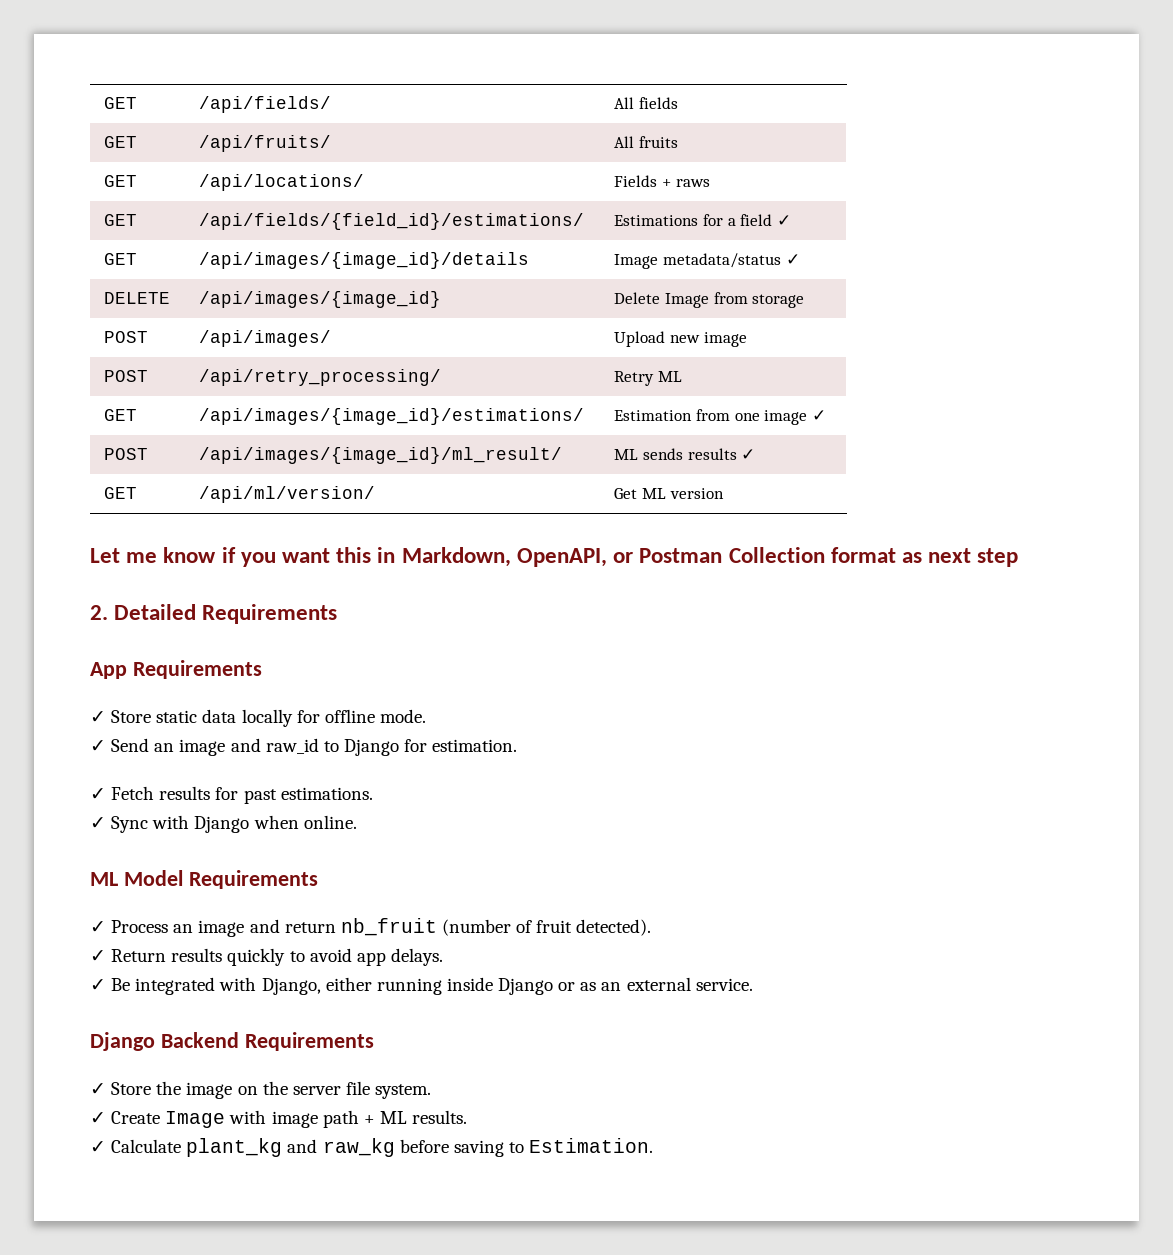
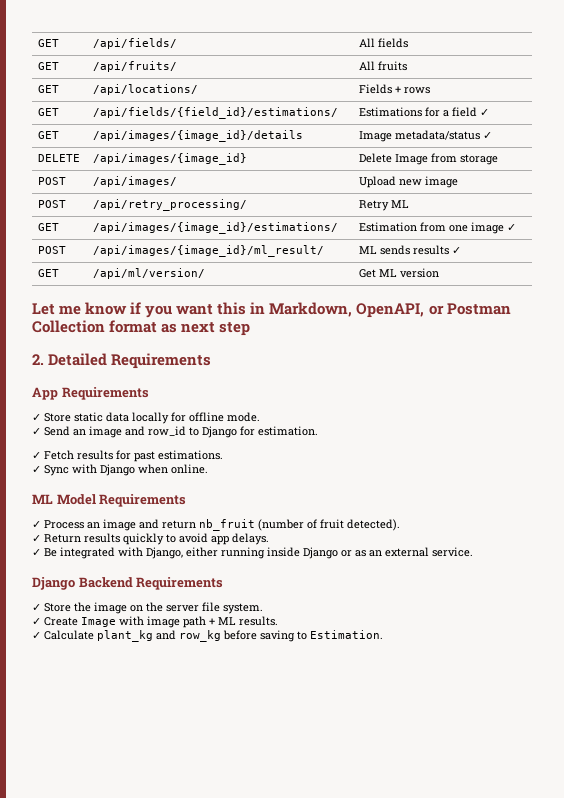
[675,179,710,187] raws -> [403,87,430,94] rows
[265,738,319,754] raw_id -> [148,426,186,436] row_id
[322,1138,395,1157] raw_kg -> [179,630,221,642] row_kg

